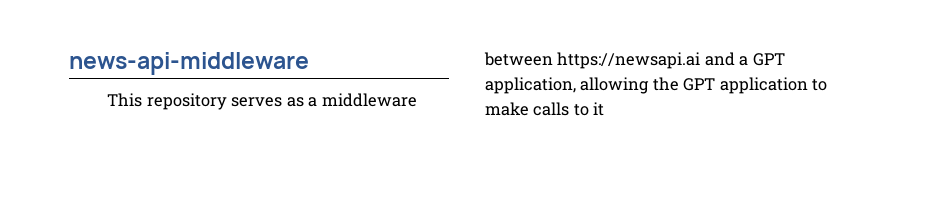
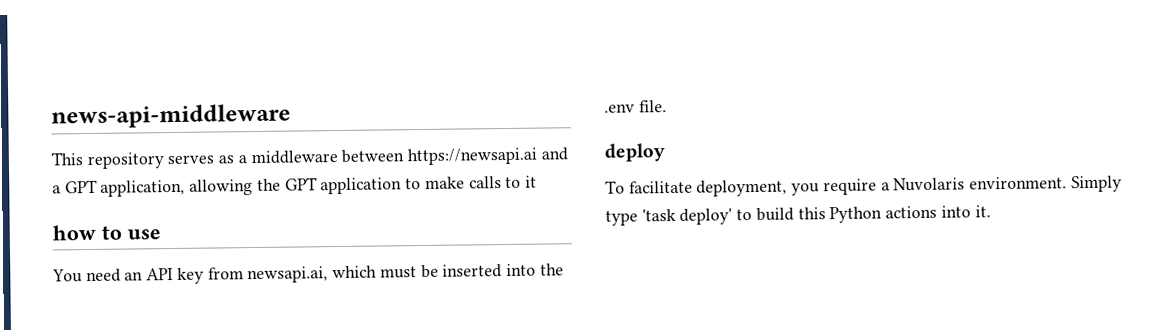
(605, 109) none -> [52,224,161,241] [52,263,564,284] [604,100,667,113] [604,143,665,162] [605,175,1122,197] [605,205,991,226] // how to use // You need an API key from newsapi.ai, which must be inserted into the .env file. // deploy // To facilitate deployment, you require a Nuvolaris environment. Simply type 'task deploy' to build this Python actions into it.

